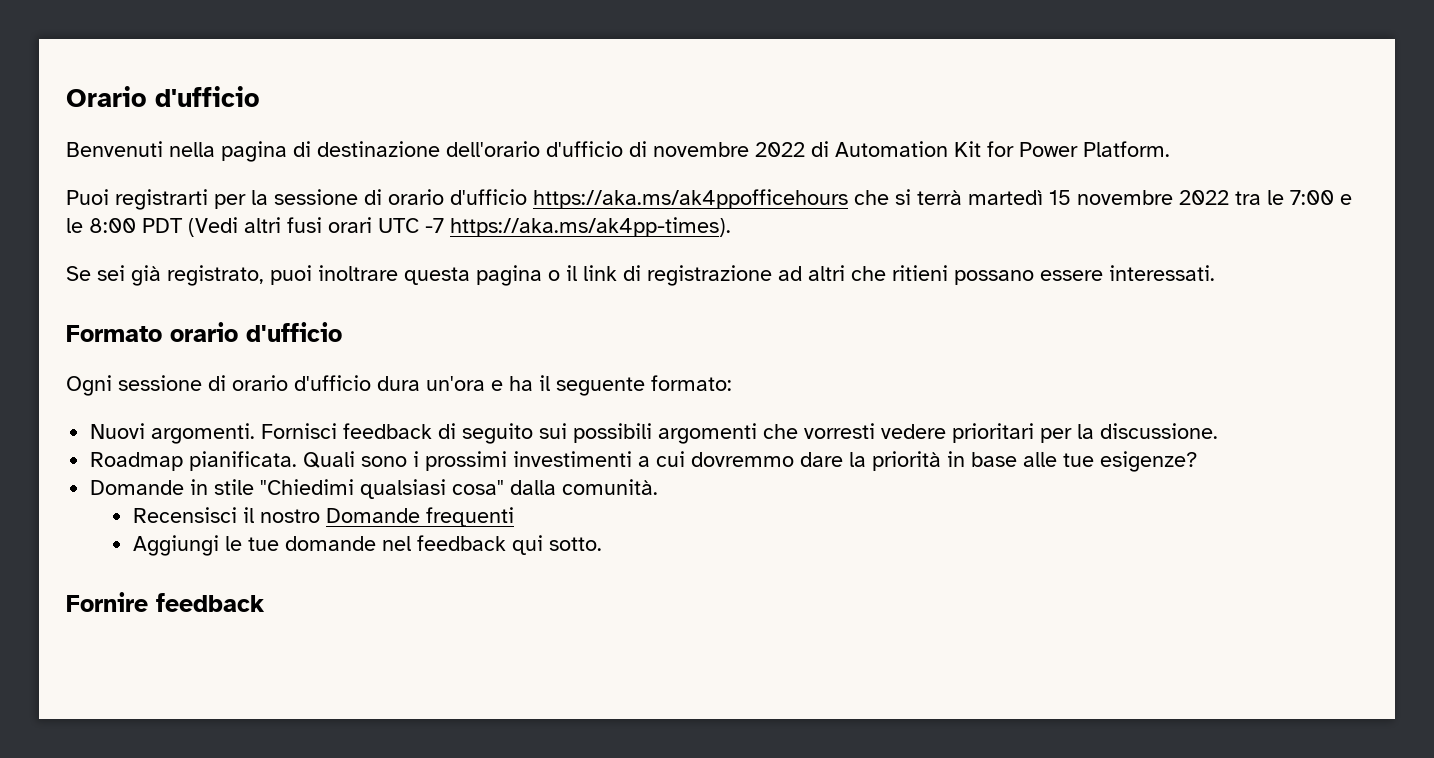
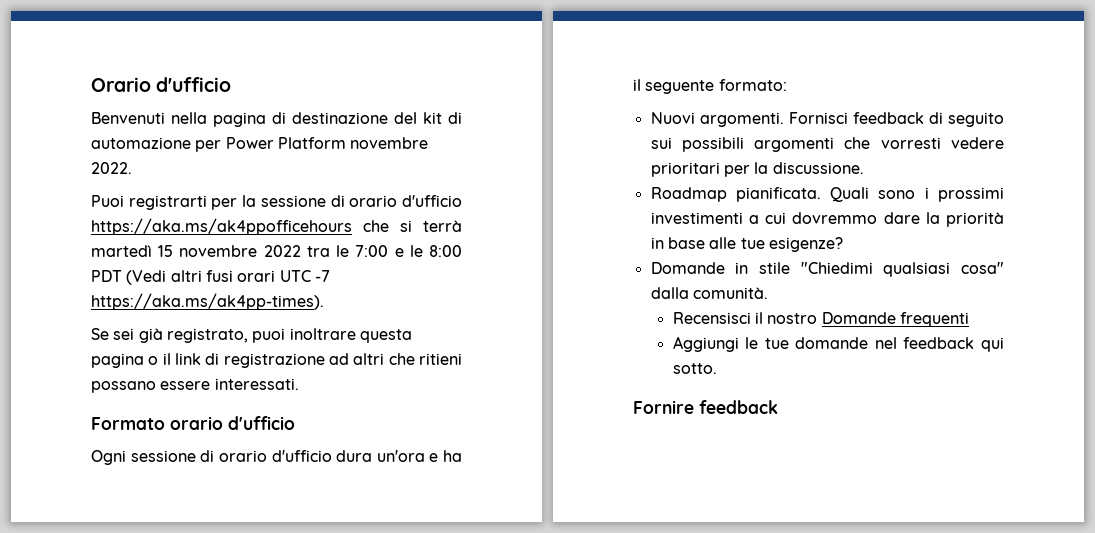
[446,141,1170,157] dell'orario d'ufficio di novembre 2022 di Automation Kit for Power Platform. -> [394,112,462,124] [91,137,429,152] [91,162,132,174] del kit di automazione per Power Platform novembre 2022.

